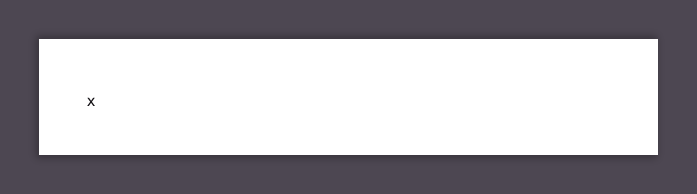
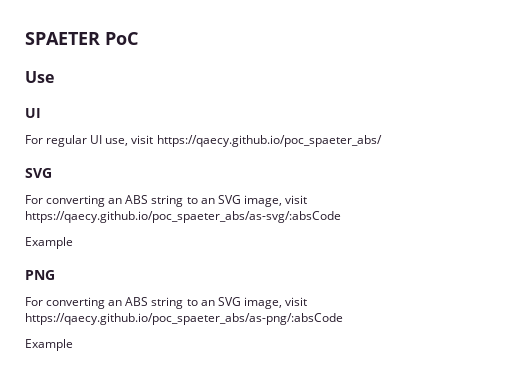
[87,97,95,106] x -> [25,32,138,45] [25,71,54,83] [25,108,41,118] [25,135,382,147] [25,168,52,178] [25,195,307,207] [25,211,341,223] [25,237,73,249] [25,270,55,280] [25,297,307,309] [25,313,343,325] [25,339,73,351] SPAETER PoC // Use // UI // For regular UI use, visit https://qaecy.github.io/poc_spaeter_abs/ // SVG // For converting an ABS string to an SVG image, visit https://qaecy.github.io/poc_spaeter_abs/as-svg/:absCode // Example // PNG // For converting an ABS string to an SVG image, visit https://qaecy.github.io/poc_spaeter_abs/as-png/:absCode // Example

